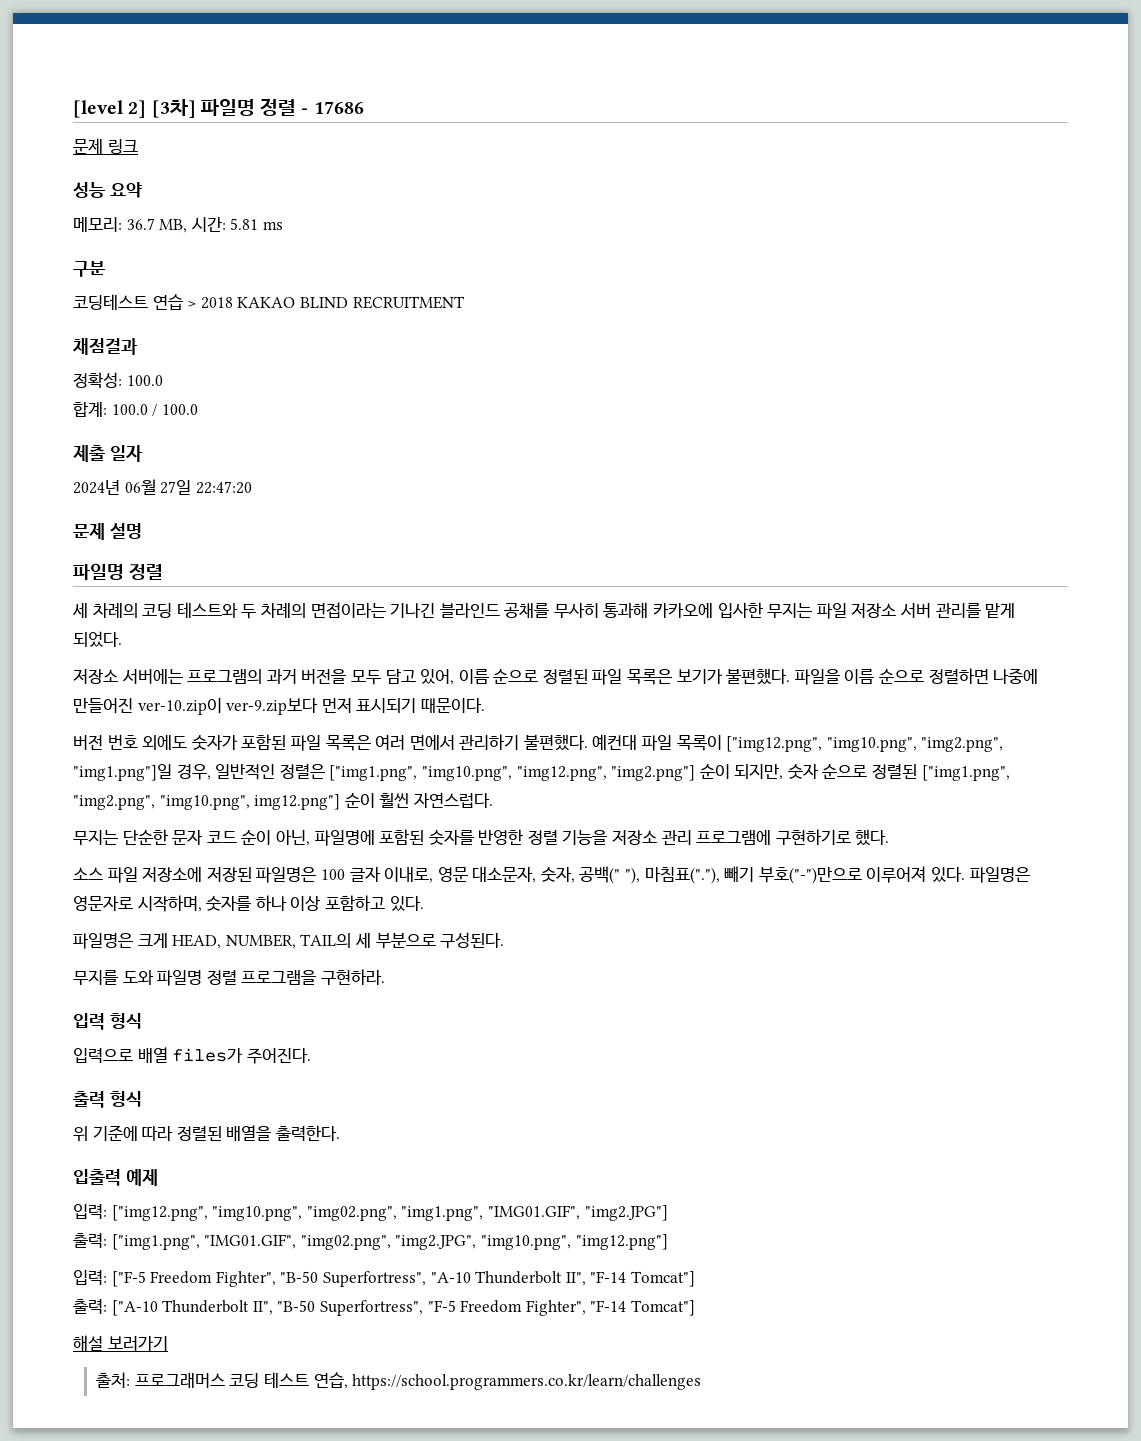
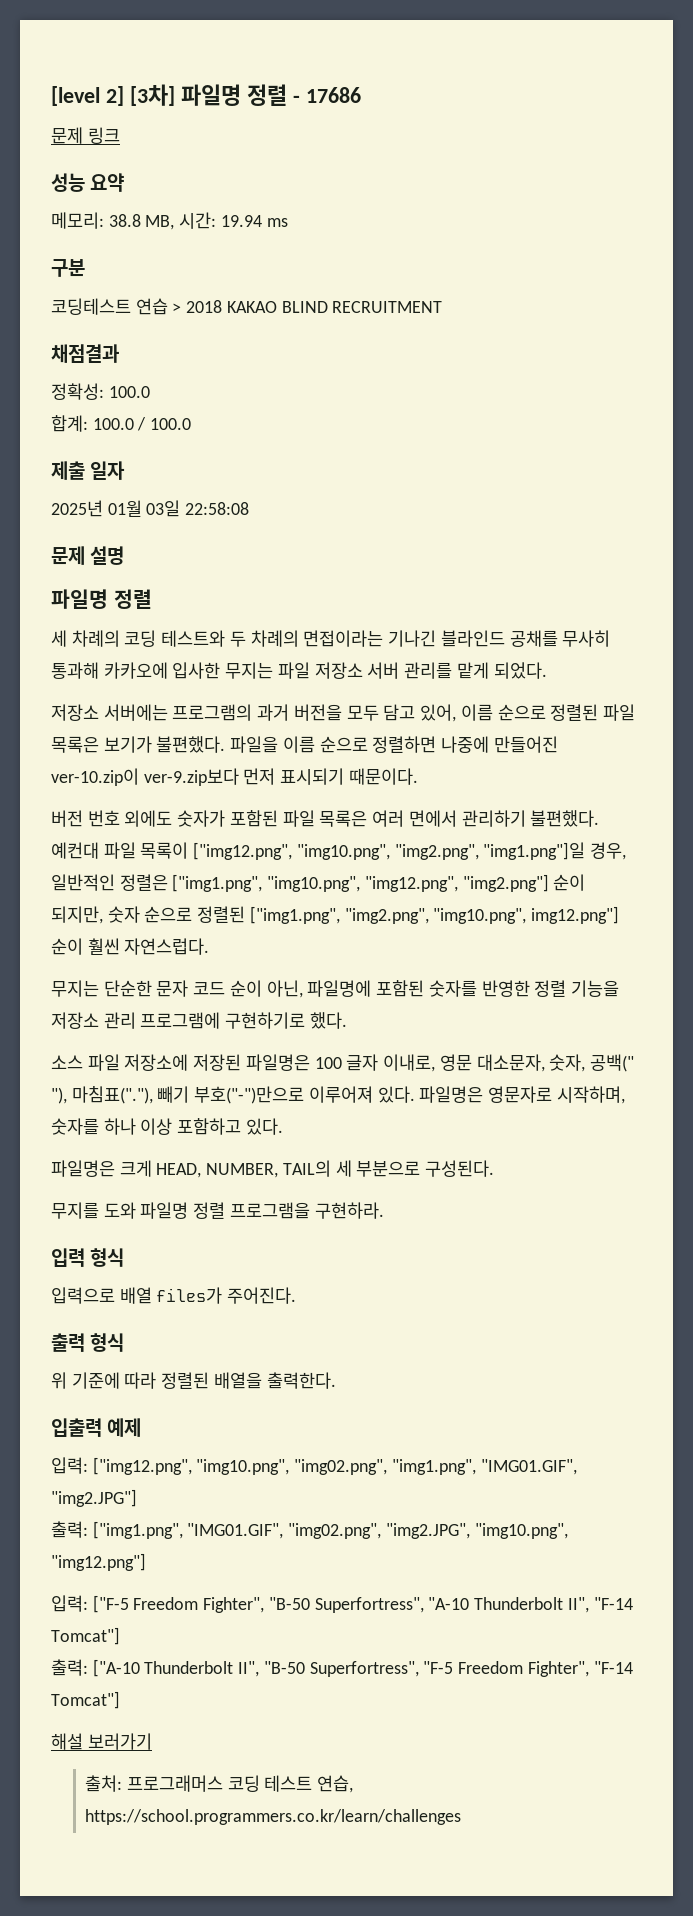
[126,218,155,230] 36.7 -> [108,214,141,227] 38.8
[230,218,259,230] 5.81 -> [220,215,262,227] 19.94
[73,479,252,495] 2024년 06월 27일 22:47:20 -> [51,500,250,517] 2025년 01월 03일 22:58:08

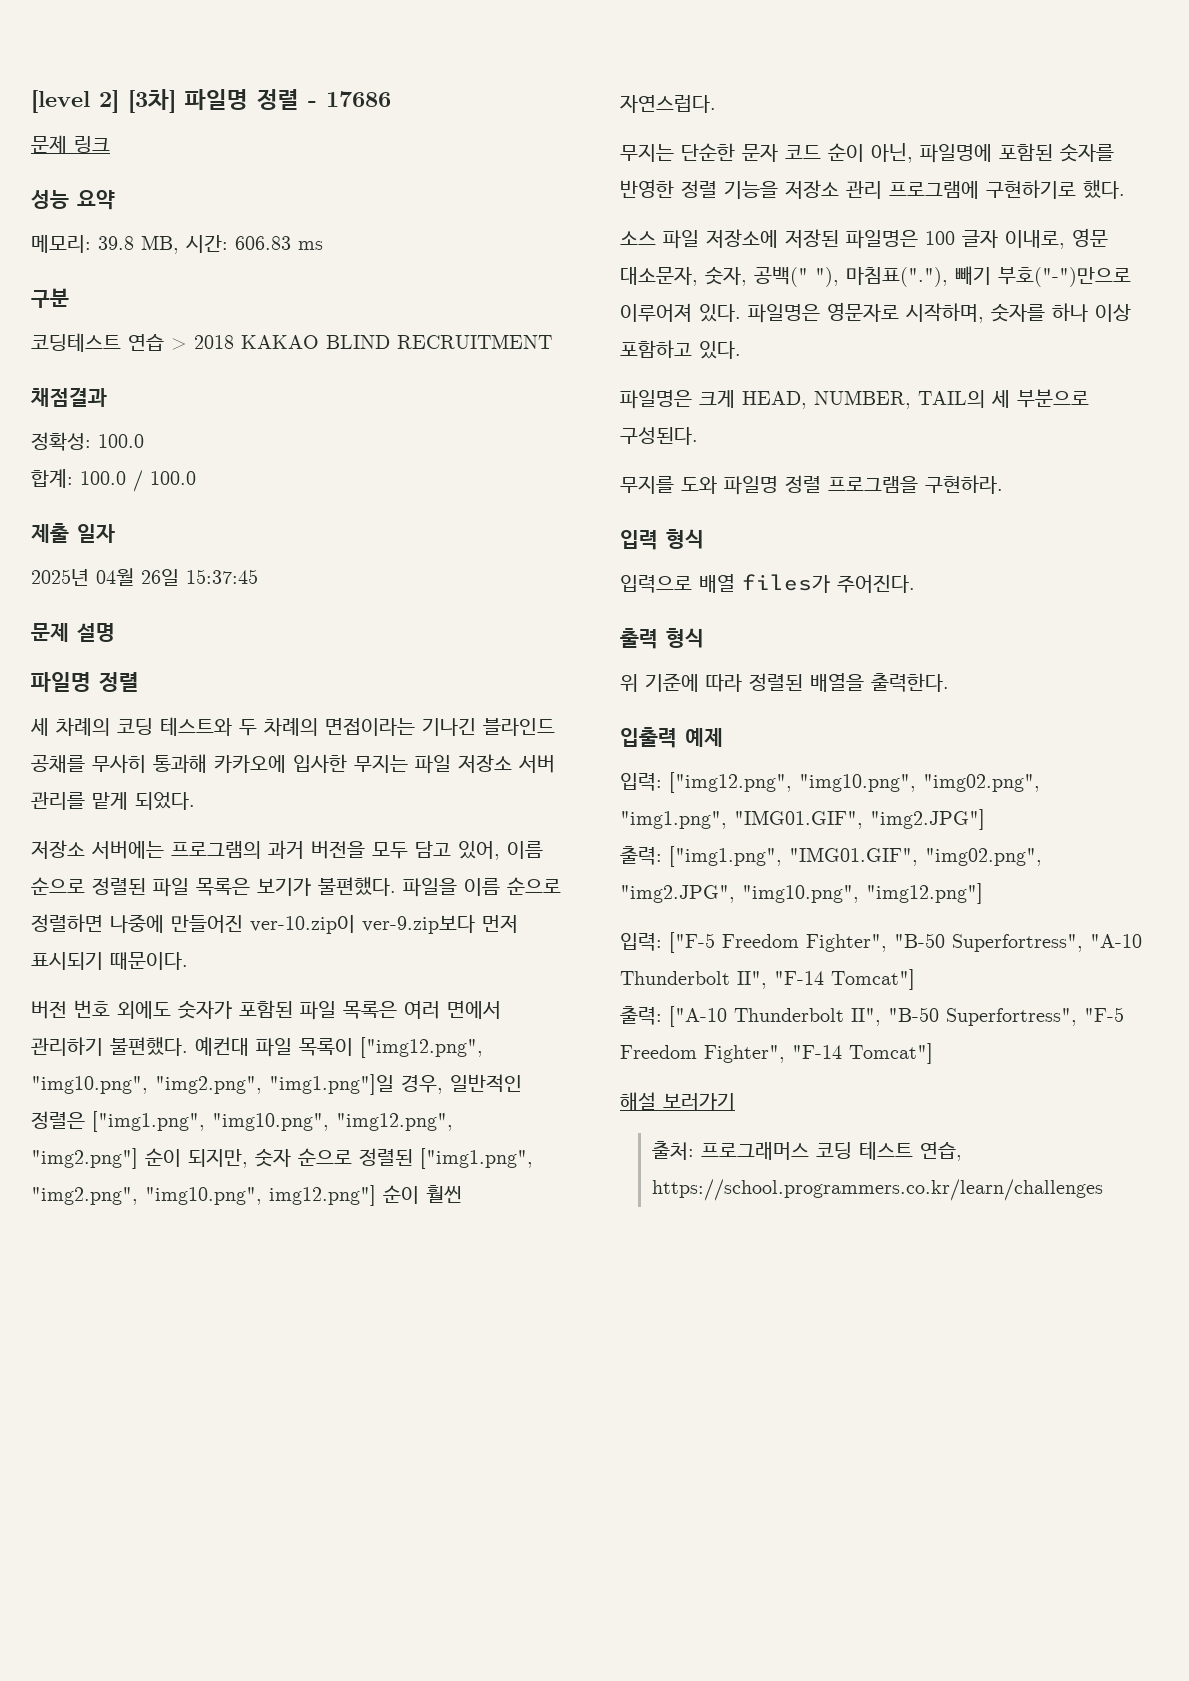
[108,214,141,227] 38.8 -> [98,236,134,250] 39.8
[220,215,262,227] 19.94 -> [235,236,291,250] 606.83
[107,500,250,517] 01월 03일 22:58:08 -> [96,568,258,586] 04월 26일 15:37:45

